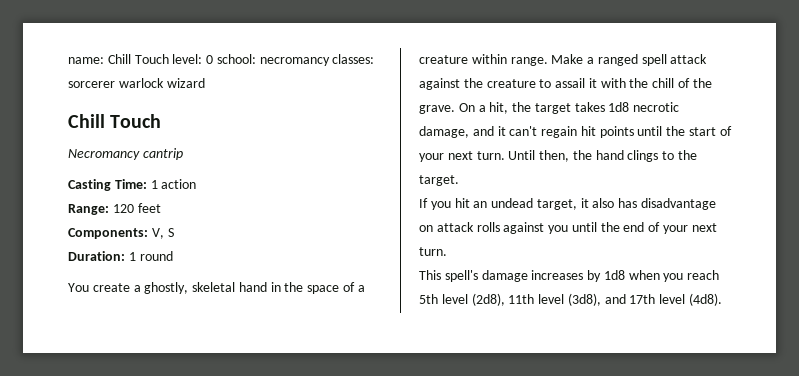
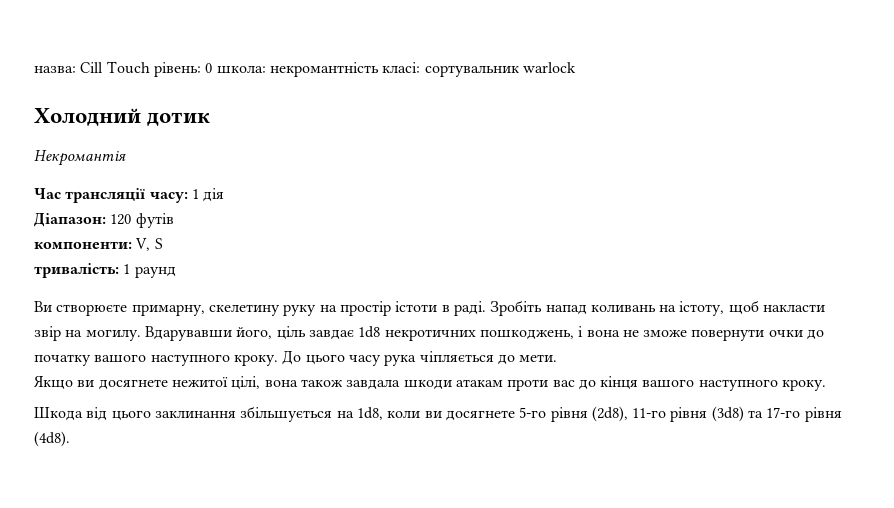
[68,54,375,66] [68,78,205,88] [68,114,162,128] [68,148,183,160] [68,179,197,191] [68,203,161,215] [68,228,174,239] [68,251,173,261] [68,282,365,294] [419,54,708,66] [419,78,712,90] [419,102,680,114] [419,126,732,138] [419,150,698,162] [419,175,459,186] [419,198,717,210] [419,222,717,234] [419,247,447,256] [419,270,720,282] [419,293,686,306] name: Chill Touch level: 0 school: necromancy classes: sorcerer warlock wizard // Chill Touch // Necromancy cantrip // Casting Time: 1 action // Range: 120 feet // Components: V, S // Duration: 1 round // You create a ghostly, skeletal hand in the space of a creature within range. Make a ranged spell attack against the creature to assail it with the chill of the grave. On a hit, the target takes 1d8 necrotic damage, and it can't regain hit points until the start of your next turn. Until then, the hand clings to the target. // If you hit an undead target, it also has disadvantage on attack rolls against you until the end of your next turn. // This spell's damage increases by 1d8 when you reach 5th level (2d8), 11th level (3d8), and 17th level -> [34,61,576,77] [34,108,211,126] [34,150,126,166] [34,188,225,203] [34,213,174,228] [34,238,163,251] [34,263,176,278] [34,300,826,316] [34,326,825,341] [34,350,558,366] [34,375,827,391] [34,406,842,422] назва: Cill Touch рівень: 0 школа: некромантність класі: сортувальник warlock // Холодний дотик // Некромантія // Час трансляції часу: 1 дія // Діапазон: 120 футів // компоненти: V, S // тривалість: 1 раунд // Ви створюєте примарну, скелетину руку на простір істоти в раді. Зробіть напад коливань на істоту, щоб накласти звір на могилу. Вдарувавши його, ціль завдає 1d8 некротичних пошкоджень, і вона не зможе повернути очки до початку вашого наступного кроку. До цього часу рука чіпляється до мети. // Якщо ви досягнете нежитої цілі, вона також завдала шкоди атакам проти вас до кінця вашого наступного кроку. // Шкода від цього заклинання збільшується на 1d8, коли ви досягнете 5-го рівня (2d8), 11-го рівня (3d8) та 17-го рівня

